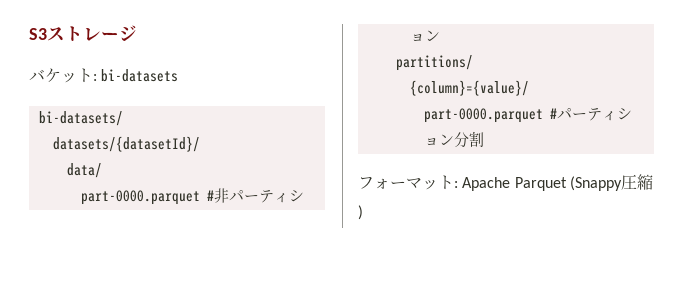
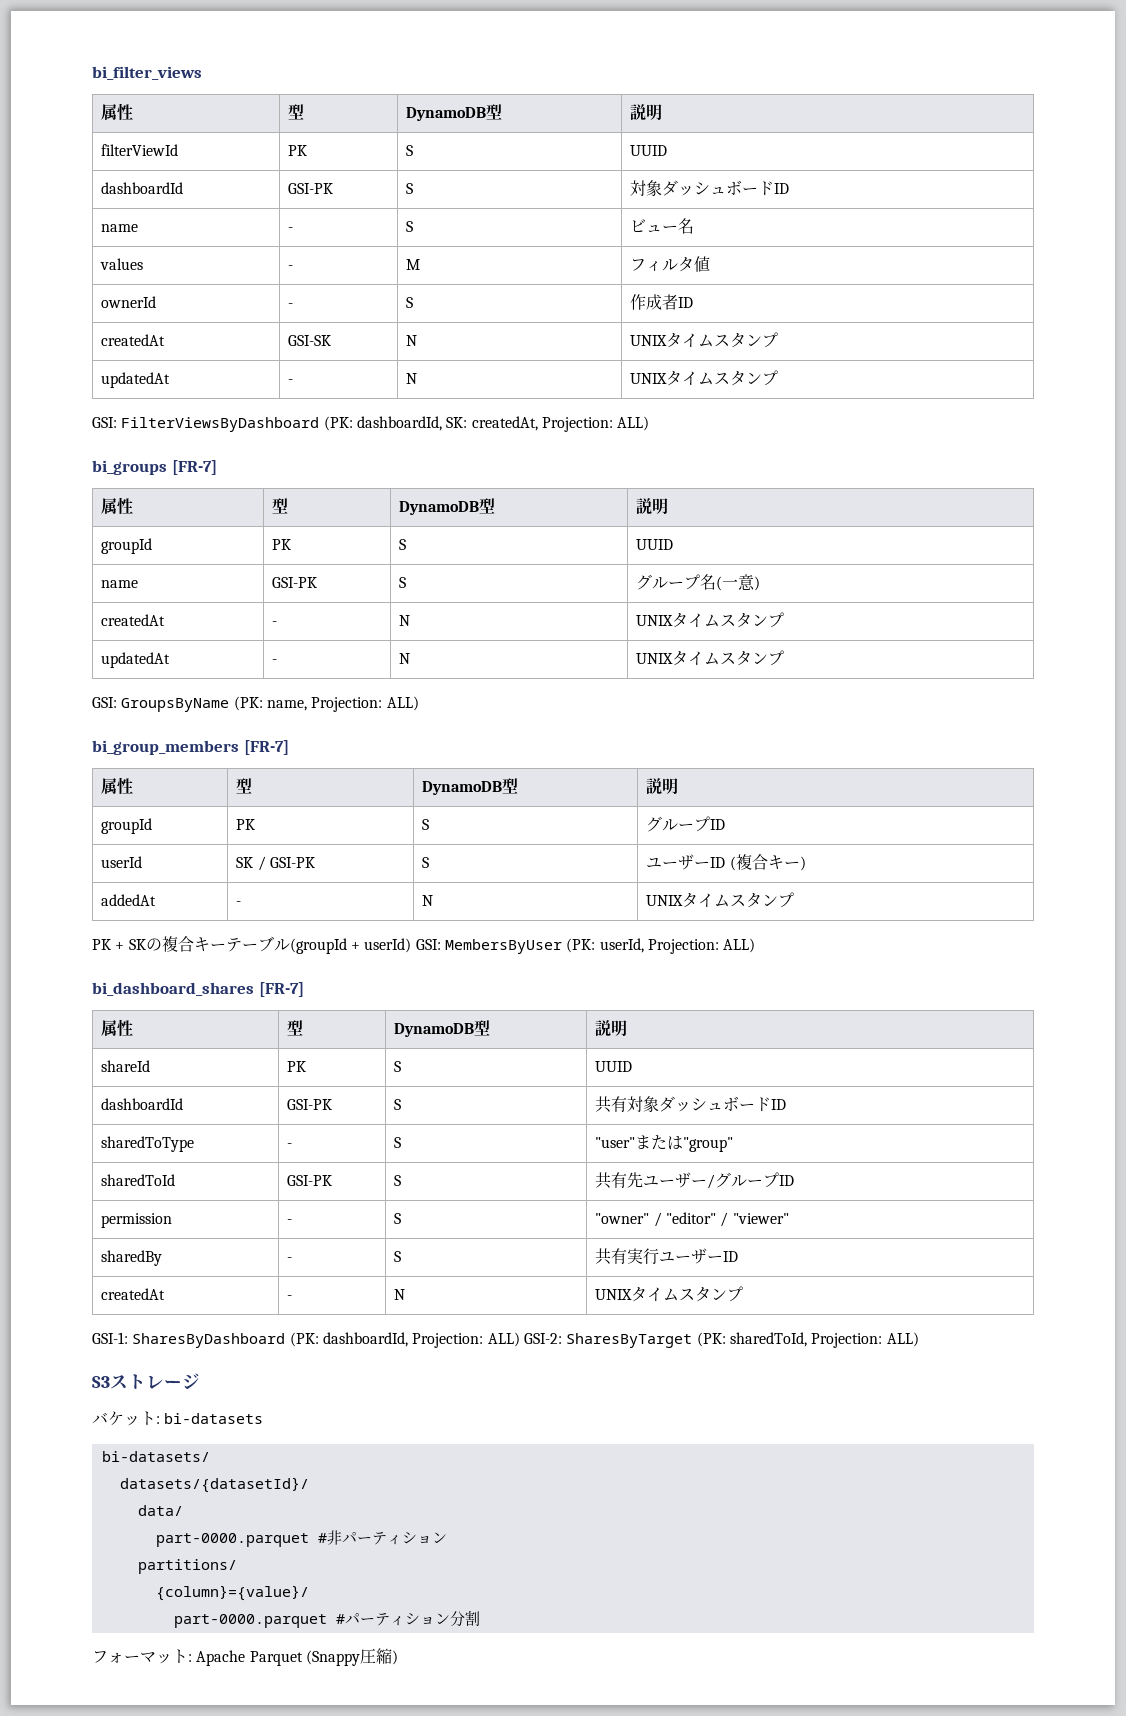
(29, 34) none -> [92,66,202,80] [101,103,134,120] [288,104,305,120] [406,104,503,121] [630,104,663,120] [101,144,179,156] [288,145,308,156] [406,145,414,156] [630,145,668,156] [101,182,184,194] [288,183,334,194] [406,183,414,194] [630,180,790,196] [101,224,139,232] [288,227,294,232] [406,221,414,232] [630,218,695,234] [100,258,144,270] [288,265,294,270] [406,259,421,270] [630,256,711,272] [101,296,157,308] [288,303,294,308] [406,297,414,308] [630,294,694,310] [101,334,166,346] [288,335,332,346] [406,335,418,346] [630,332,779,348] [101,372,171,388] [288,379,294,384] [406,373,418,384] [630,370,779,386] [92,416,650,432] [92,460,217,475] [101,497,134,514] [272,498,289,514] [399,498,496,515] [636,498,669,514] [101,538,153,554] [272,539,292,550] [399,539,407,550] [636,539,674,550] [101,580,139,588] [272,577,318,588] [399,577,407,588] [636,574,761,591] [101,614,166,626] [272,621,278,626] [399,615,411,626] [636,612,785,628] [101,652,171,668] [272,659,278,664] [399,653,411,664] [636,650,785,666] [92,696,419,712] [92,740,289,755] [101,777,134,794] [236,778,253,794] [422,778,519,795] [646,778,679,794] [101,818,153,834] [236,819,256,830] [422,819,430,830] [646,816,726,832] [101,856,143,868] [236,856,315,871] [422,857,430,868] [646,854,806,871] [101,894,157,906] [236,901,242,906] [422,895,434,906] [646,892,795,908] [92,936,756,954] [92,982,304,997] [101,1019,134,1036] [287,1020,304,1036] [394,1020,491,1037] [595,1020,628,1036] [101,1060,151,1072] [287,1061,307,1072] [394,1061,402,1072] [595,1061,633,1072] [101,1098,184,1110] [287,1099,333,1110] [394,1099,402,1110] [595,1096,787,1113] [101,1136,195,1152] [287,1143,293,1148] [394,1137,402,1148] [595,1135,734,1152] [101,1174,176,1186] [287,1175,333,1186] [394,1175,402,1186] [595,1172,795,1189] [101,1213,173,1228] [287,1219,293,1224] [394,1213,402,1224] [595,1212,789,1227] [101,1250,163,1266] [287,1257,293,1262] [394,1251,402,1262] [595,1248,739,1265] [101,1288,166,1300] [287,1295,293,1300] [394,1289,406,1300] [595,1286,744,1302] [92,1332,919,1348] bi_filter_views // 属性 | 型 | DynamoDB型 | 説明 // filterViewId | PK | S | UUID // dashboardId | GSI-PK | S | 対象ダッシュボードID // name | - | S | ビュー名 // values | - | M | フィルタ値 // ownerId | - | S | 作成者ID // createdAt | GSI-SK | N | UNIXタイムスタンプ // updatedAt | - | N | UNIXタイムスタンプ // GSI: FilterViewsByDashboard (PK: dashboardId, SK: createdAt, Projection: ALL) // bi_groups [FR-7] // 属性 | 型 | DynamoDB型 | 説明 // groupId | PK | S | UUID // name | GSI-PK | S | グループ名(一意) // createdAt | - | N | UNIXタイムスタンプ // updatedAt | - | N | UNIXタイムスタンプ // GSI: GroupsByName (PK: name, Projection: ALL) // bi_group_members [FR-7] // 属性 | 型 | DynamoDB型 | 説明 // groupId | PK | S | グループID // userId | SK / GSI-PK | S | ユーザーID (複合キー) // addedAt | - | N | UNIXタイムスタンプ // PK + SKの複合キーテーブル(groupId + userId) GSI: MembersByUser (PK: userId, Projection: ALL) // bi_dashboard_shares [FR-7] // 属性 | 型 | DynamoDB型 | 説明 // shareId | PK | S | UUID // dashboardId | GSI-PK | S | 共有対象ダッシュボードID // sharedToType | - | S | "user"または"group" // sharedToId | GSI-PK | S | 共有先ユーザー/グループID // permission | - | S | "owner" / "editor" / "viewer" // sharedBy | - | S | 共有実行ユーザーID // createdAt | - | N | UNIXタイムスタンプ // GSI-1: SharesByDashboard (PK: dashboardId, Projection: ALL) GSI-2: SharesByTarget (PK: sharedToId, Projection: ALL) //

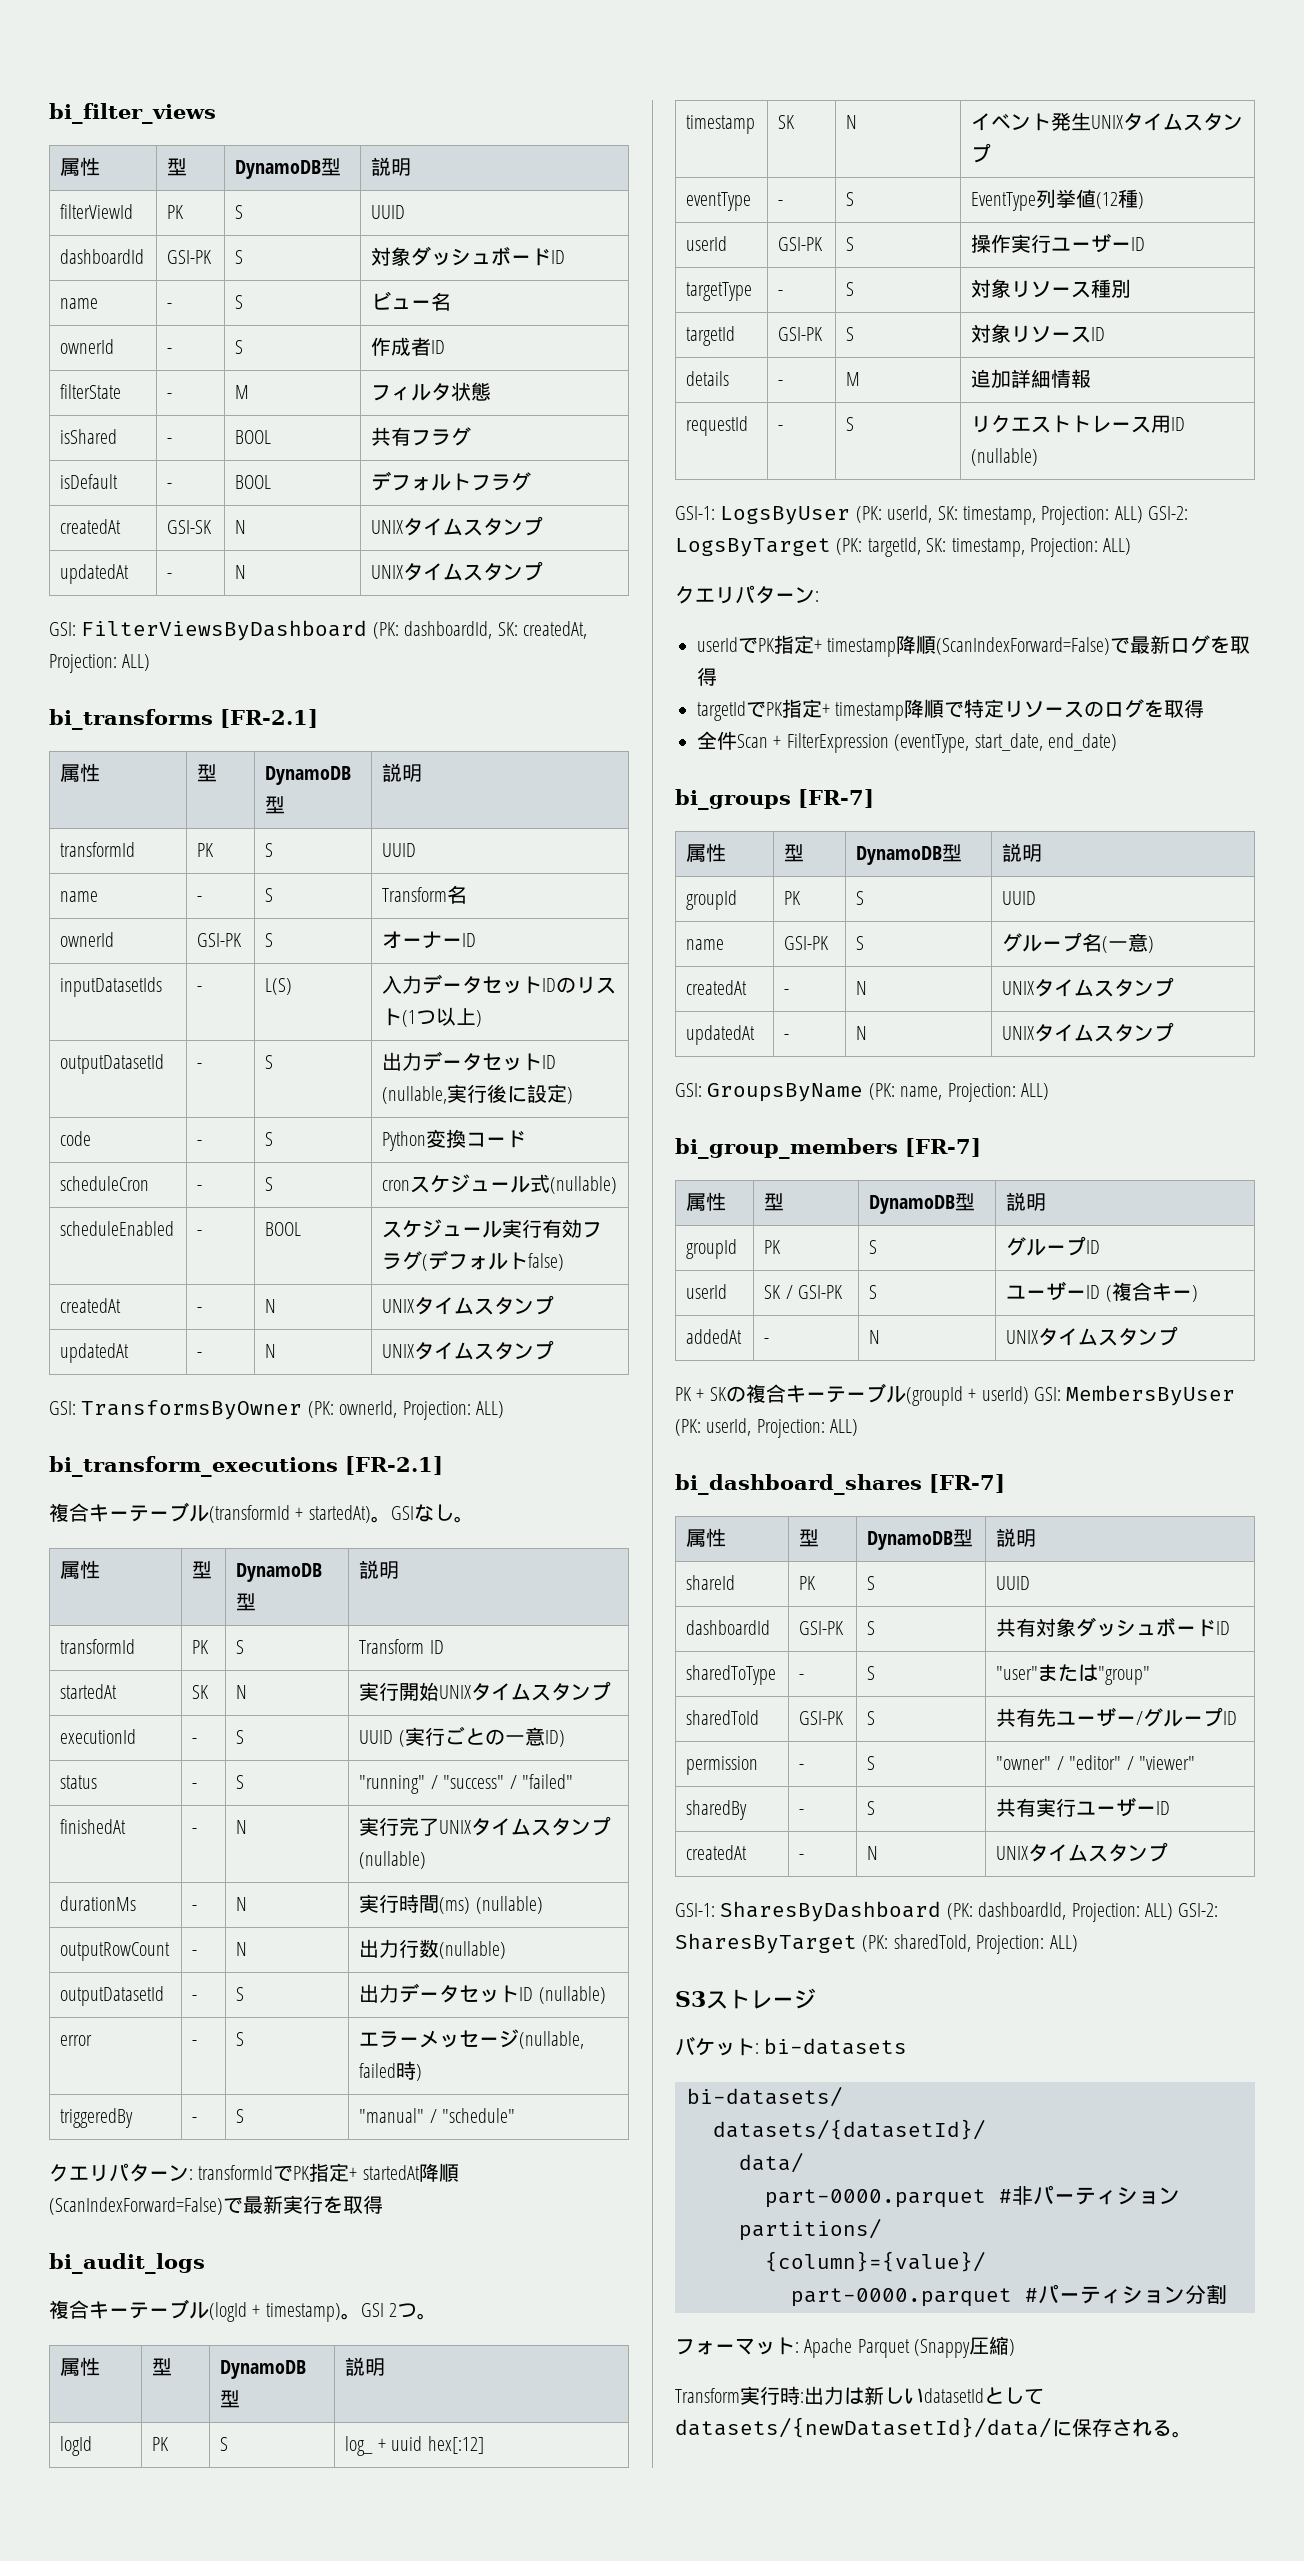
[100,258,144,270] [288,265,294,270] [406,259,421,270] [630,256,711,272] // values | - | M | フィルタ値 -> (452, 301) none
(694, 302) none -> [60,384,122,399] [167,393,173,399] [235,385,250,399] [371,382,492,401] [60,429,118,444] [167,438,173,444] [235,430,272,444] [371,427,472,446] [60,474,119,489] [167,483,173,489] [235,475,272,489] [371,471,532,491] // filterState | - | M | フィルタ状態 // isShared | - | BOOL | 共有フラグ // isDefault | - | BOOL | デフォルトフラグ
(650, 423) none -> [49,709,318,730] [60,763,101,782] [197,764,218,782] [265,766,352,785] [265,796,286,814] [382,763,423,782] [60,842,136,857] [197,843,215,857] [265,843,274,857] [382,843,417,857] [60,891,99,902] [197,896,203,902] [265,888,274,902] [382,885,468,904] [60,932,115,947] [197,933,243,947] [265,933,274,947] [382,931,477,949] [60,977,163,997] [197,986,203,992] [265,978,293,995] [382,974,617,994] [382,1007,483,1027] [60,1054,165,1074] [197,1063,203,1069] [265,1055,274,1069] [382,1051,557,1071] [382,1084,574,1104] [60,1131,92,1146] [197,1140,203,1146] [265,1132,274,1146] [382,1129,527,1151] [60,1176,150,1191] [197,1185,203,1191] [265,1177,274,1191] [382,1174,618,1194] [60,1221,175,1236] [197,1230,203,1236] [265,1222,302,1236] [382,1219,603,1238] [382,1250,565,1271] [60,1298,122,1313] [197,1307,203,1313] [265,1299,277,1313] [382,1295,555,1315] [60,1343,130,1363] [197,1352,203,1358] [265,1344,277,1358] [382,1340,555,1360] [49,1400,504,1420] [49,1456,443,1477] [49,1502,474,1523] [60,1560,101,1579] [192,1561,213,1579] [236,1563,323,1582] [236,1593,257,1611] [359,1560,400,1579] [60,1639,136,1654] [192,1640,210,1654] [236,1640,245,1654] [359,1639,444,1654] [60,1684,118,1699] [192,1685,210,1699] [236,1685,248,1699] [359,1681,612,1701] [60,1729,137,1744] [192,1738,198,1744] [236,1730,245,1744] [359,1726,565,1747] [60,1775,98,1789] [192,1783,198,1789] [236,1775,245,1789] [359,1774,573,1794] [60,1819,127,1834] [192,1828,198,1834] [236,1820,248,1834] [359,1816,612,1836] [359,1851,427,1869] [60,1896,137,1911] [192,1905,198,1911] [236,1897,248,1911] [359,1894,543,1914] [60,1942,171,1961] [192,1950,198,1956] [236,1942,248,1956] [359,1939,507,1959] [60,1986,165,2006] [192,1995,198,2001] [236,1987,245,2001] [359,1983,606,2004] [60,2035,93,2046] [192,2040,198,2046] [236,2032,245,2046] [359,2029,585,2049] [359,2061,423,2081] [60,2108,134,2128] [192,2117,198,2123] [236,2109,245,2123] [359,2108,516,2123] [49,2163,459,2182] [49,2195,383,2215] [49,2253,205,2274] [49,2299,438,2322] [60,2357,101,2376] [152,2358,173,2376] [220,2360,307,2379] [220,2390,241,2408] [345,2357,386,2376] [60,2436,93,2456] [152,2437,170,2451] [220,2437,229,2451] [345,2436,484,2456] [686,115,756,134] [778,115,796,129] [846,115,858,129] [971,112,1244,131] [971,143,992,163] [686,192,752,211] [778,200,784,206] [846,192,855,206] [971,189,1145,211] [686,236,728,251] [778,237,824,251] [846,237,855,251] [971,233,1146,253] [686,282,753,301] [778,290,784,296] [846,282,855,296] [971,279,1132,298] [686,326,736,346] [778,327,824,341] [846,327,855,341] [971,324,1106,343] [686,371,730,386] [778,380,784,386] [846,372,861,386] [971,369,1092,389] [686,416,749,436] [778,425,784,431] [846,417,855,431] [971,415,1186,433] [971,448,1039,466] [675,505,1189,525] [675,537,1132,557] [675,585,819,604] [697,635,1251,657] [697,667,717,686] [697,699,1205,721] [697,731,1117,753] // bi_transforms [FR-2.1] // 属性 | 型 | DynamoDB型 | 説明 // transformId | PK | S | UUID // name | - | S | Transform名 // ownerId | GSI-PK | S | オーナーID // inputDatasetIds | - | L(S) | 入力データセットIDのリスト(1つ以上) // outputDatasetId | - | S | 出力データセットID (nullable,実行後に設定) // code | - | S | Python変換コード // scheduleCron | - | S | cronスケジュール式(nullable) // scheduleEnabled | - | BOOL | スケジュール実行有効フラグ(デフォルトfalse) // createdAt | - | N | UNIXタイムスタンプ // updatedAt | - | N | UNIXタイムスタンプ // GSI: TransformsByOwner (PK: ownerId, Projection: ALL) // bi_transform_executions [FR-2.1] // 複合キーテーブル(transformId + startedAt)。GSIなし。 // 属性 | 型 | DynamoDB型 | 説明 // transformId | PK | S | Transform ID // startedAt | SK | N | 実行開始UNIXタイムスタンプ // executionId | - | S | UUID (実行ごとの一意ID) // status | - | S | "running" / "success" / "failed" // finishedAt | - | N | 実行完了UNIXタイムスタンプ(nullable) // durationMs | - | N | 実行時間(ms) (nullable) // outputRowCount | - | N | 出力行数(nullable) // outputDatasetId | - | S | 出力データセットID (nullable) // error | - | S | エラーメッセージ(nullable, failed時) // triggeredBy | - | S | "manual" / "schedule" // クエリパターン: transformIdでPK指定+ startedAt降順(ScanIndexForward=False)で最新実行を取得 // bi_audit_logs // 複合キーテーブル(logId + timestamp)。GSI 2つ。 // 属性 | 型 | DynamoDB型 | 説明 // logId | PK | S | log_ + uuid hex[:12] // timestamp | SK | N | イベント発生UNIXタイムスタンプ // eventType | - | S | EventType列挙値(12種) // userId | GSI-PK | S | 操作実行ユーザーID // targetType | - | S | 対象リソース種別 // targetId | GSI-PK | S | 対象リソースID // details | - | M | 追加詳細情報 // requestId | - | S | リクエストトレース用ID (nullable) // GSI-1: LogsByUser (PK: userId, SK: timestamp, Projection: ALL) GSI-2: LogsByTarget (PK: targetId, SK: timestamp, Projection: ALL) // クエリパターン: // userIdでPK指定+ timestamp降順(ScanIndexForward=False)で最新ログを取得 // targetIdでPK指定+ timestamp降順で特定リソースのログを取得 // 全件Scan + FilterExpression (eventType, start_date, end_date)
(398, 1657) none -> [675,2386,1044,2405] [675,2417,1192,2438] // Transform実行時:出力は新しいdatasetIdとしてdatasets/{newDatasetId}/data/に保存される。

